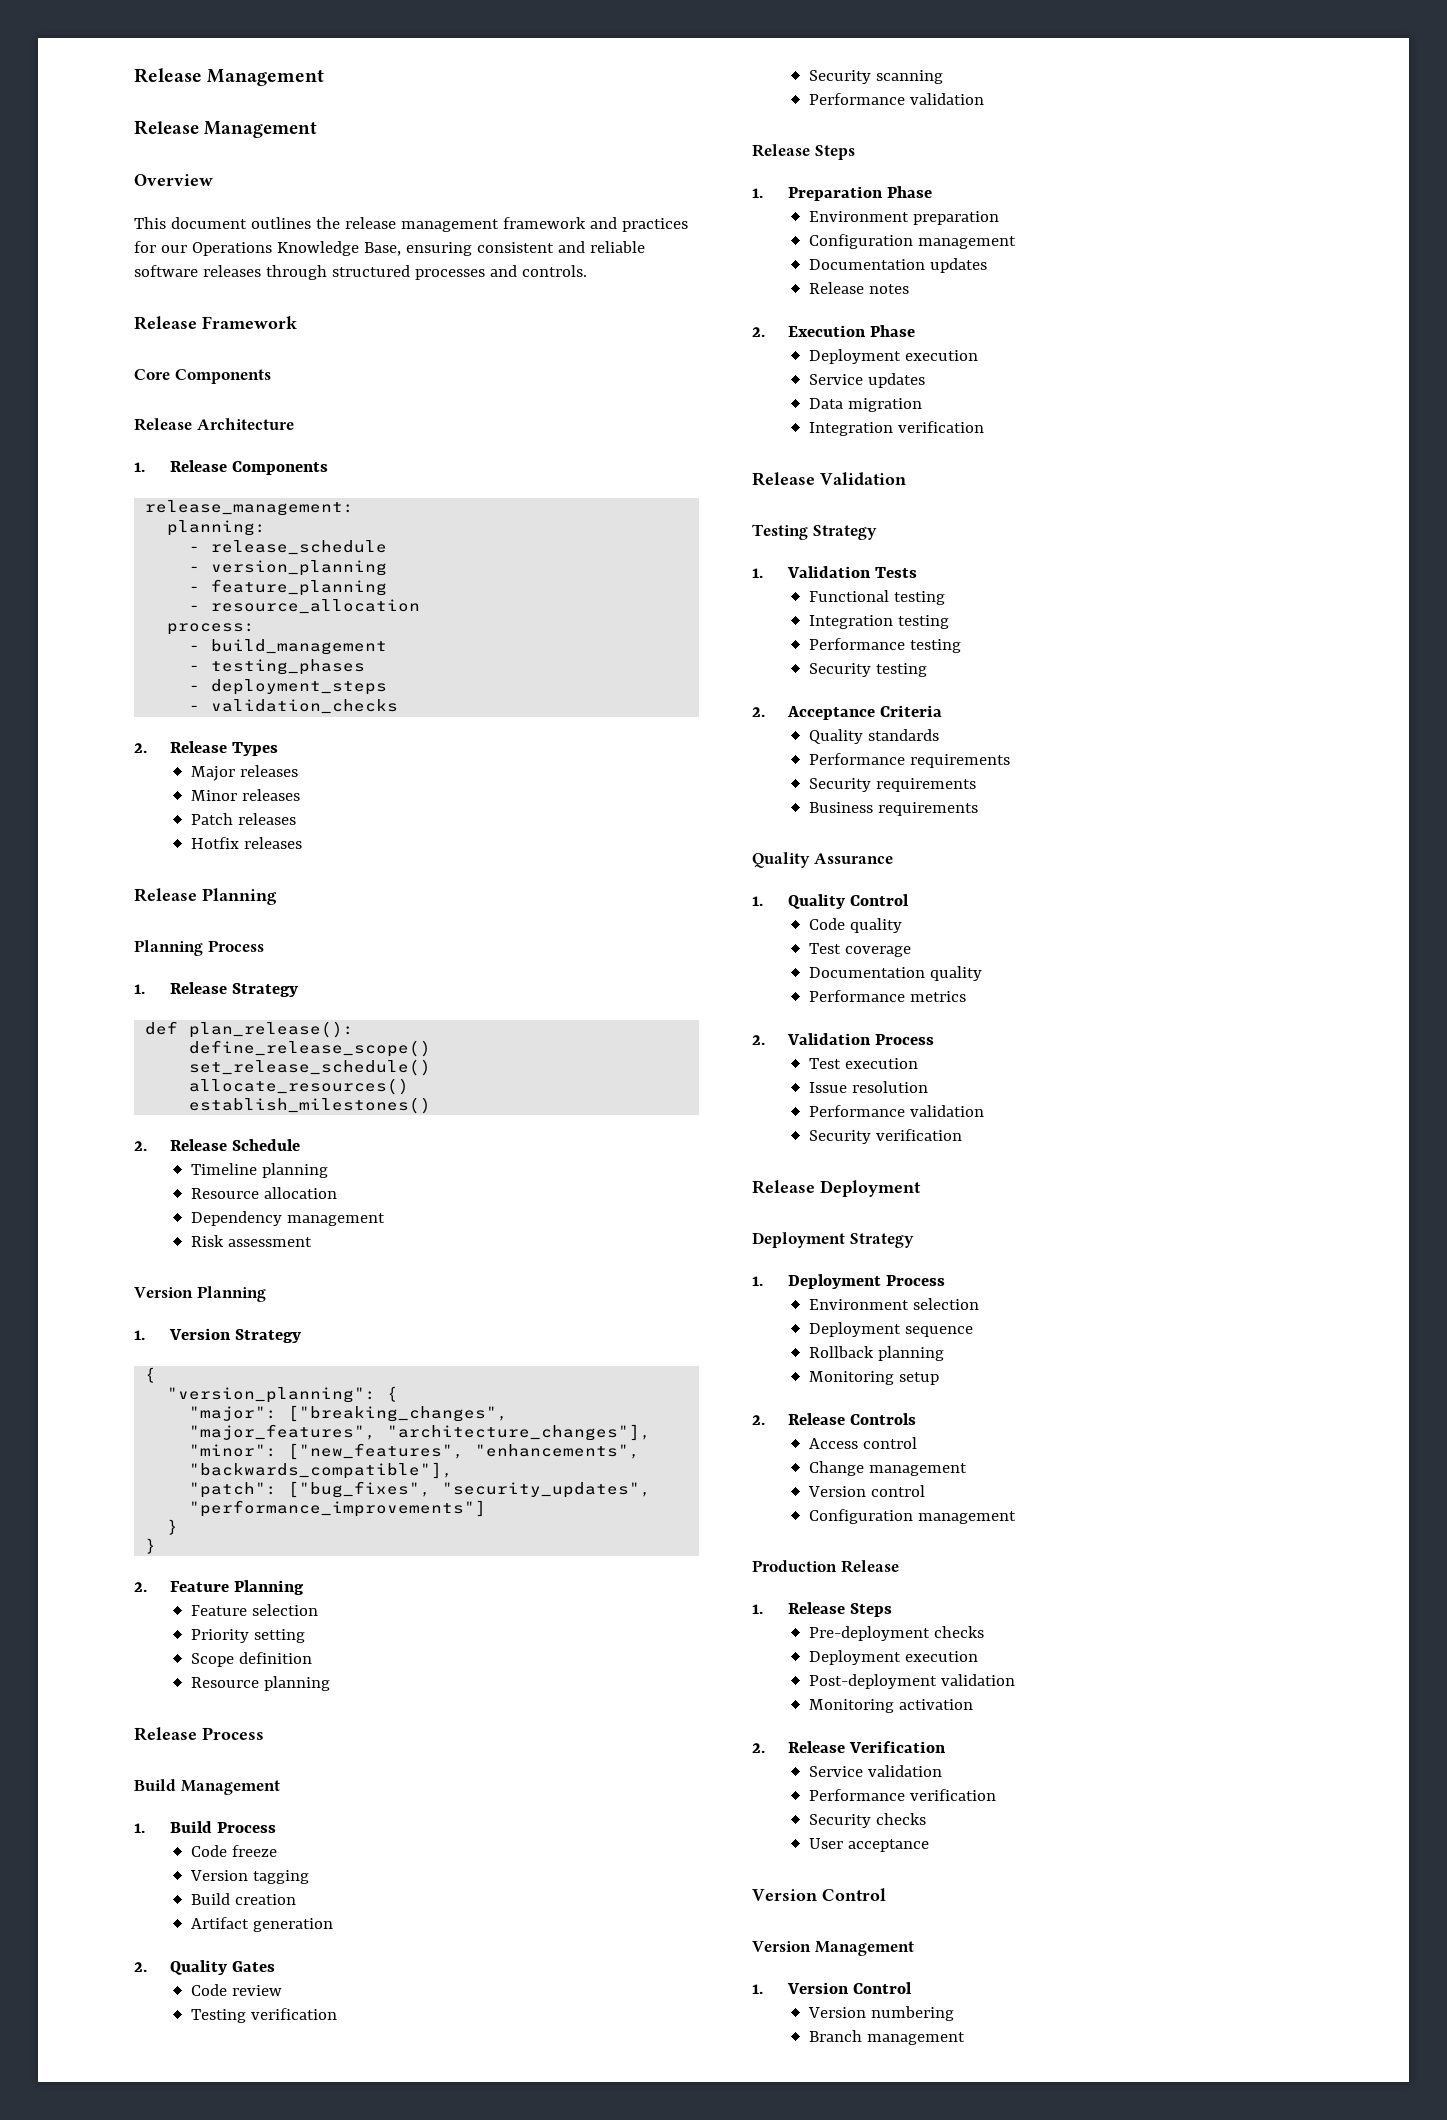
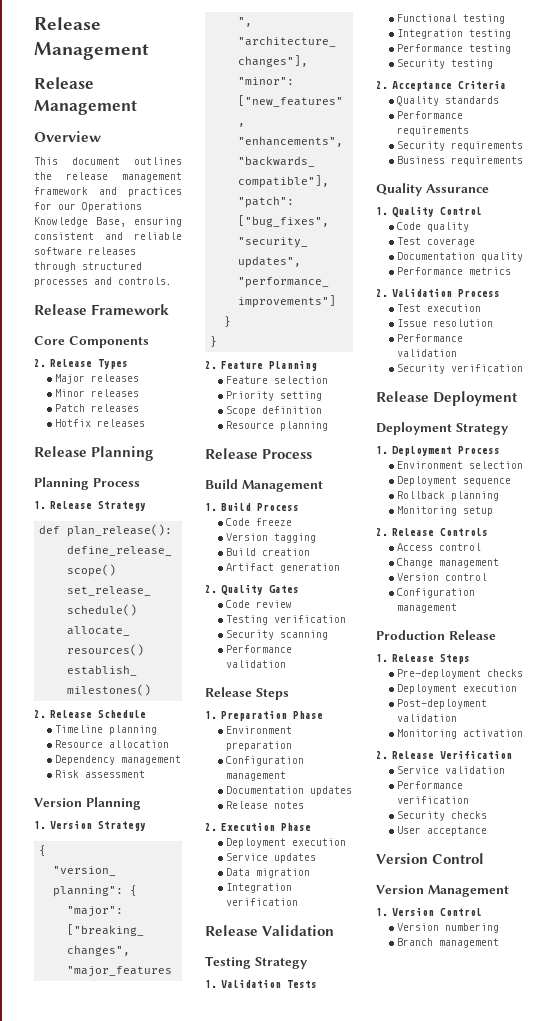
[134,418,294,431] [134,460,329,475] [145,500,355,516] [167,520,267,536] [189,540,388,555] [189,560,388,576] [189,579,388,596] [189,599,421,614] [167,623,256,635] [189,639,388,655] [189,659,366,675] [189,679,388,695] [189,699,399,714] // Release Architecture // 1. Release Components // release_management: // planning: // - release_schedule // - version_planning // - feature_planning // - resource_allocation // process: // - build_management // - testing_phases // - deployment_steps // - validation_checks -> (149, 342) none

